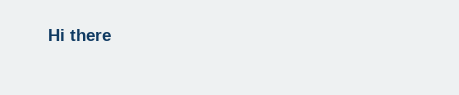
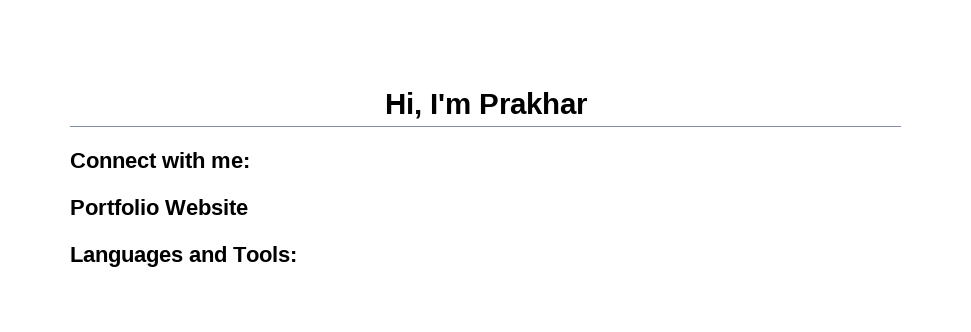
[48,29,111,41] Hi there -> [384,92,588,119] [70,152,250,168] [70,199,248,215] [70,246,297,267] Hi, I'm Prakhar // Connect with me: // Portfolio Website // Languages and Tools:

